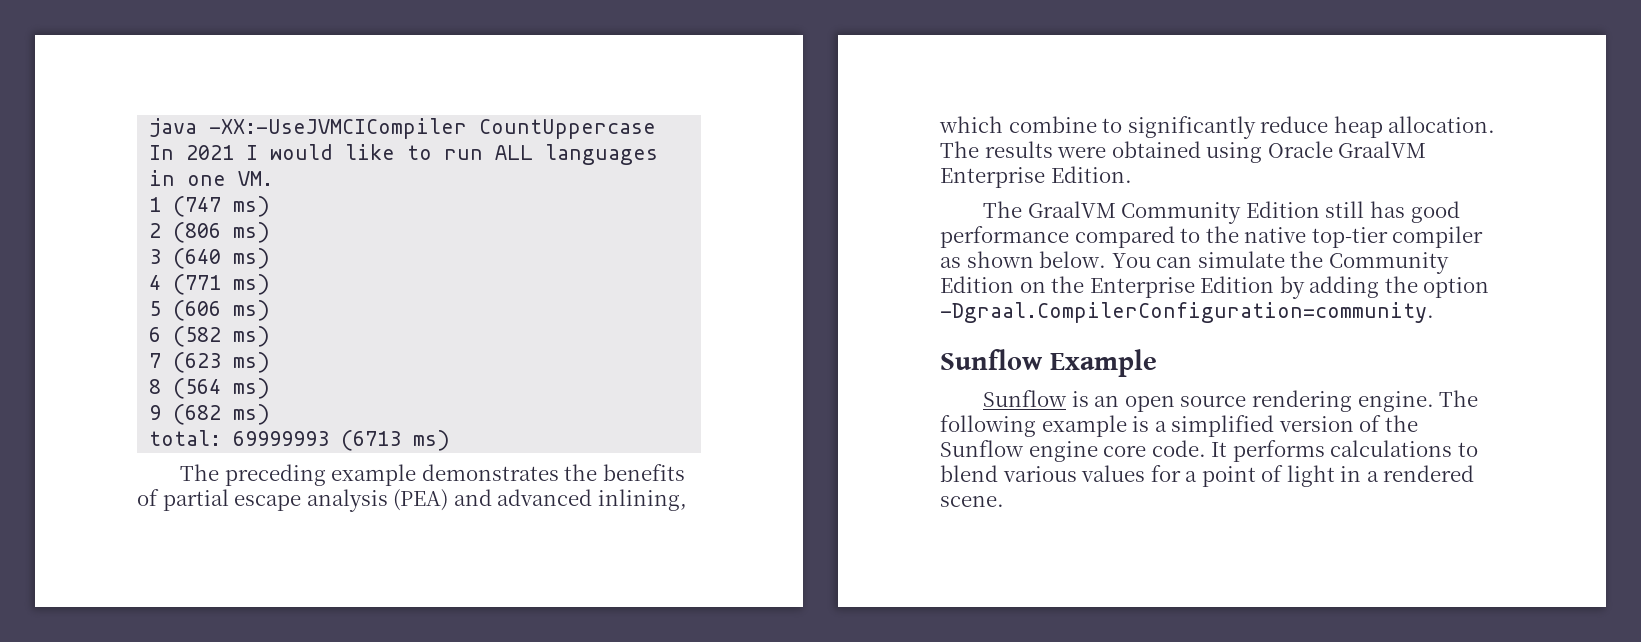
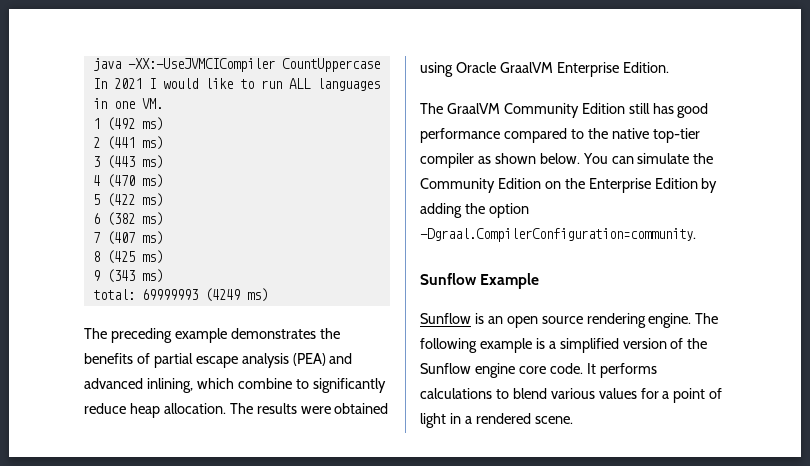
[173,196,222,217] (747 -> [106,117,135,131] (492
[173,222,222,243] (806 -> [106,136,135,150] (441
[173,248,222,269] (640 -> [106,155,135,169] (443
[173,274,222,295] (771 -> [106,174,135,188] (470
[173,300,222,321] (606 -> [106,193,135,207] (422
[173,326,222,347] (582 -> [106,212,135,226] (382
[173,352,222,373] (623 -> [106,231,135,245] (407
[173,378,222,399] (564 -> [106,250,135,264] (425
[173,404,222,425] (682 -> [106,269,135,283] (343
[341,430,402,451] (6713 -> [204,288,240,302] (4249

